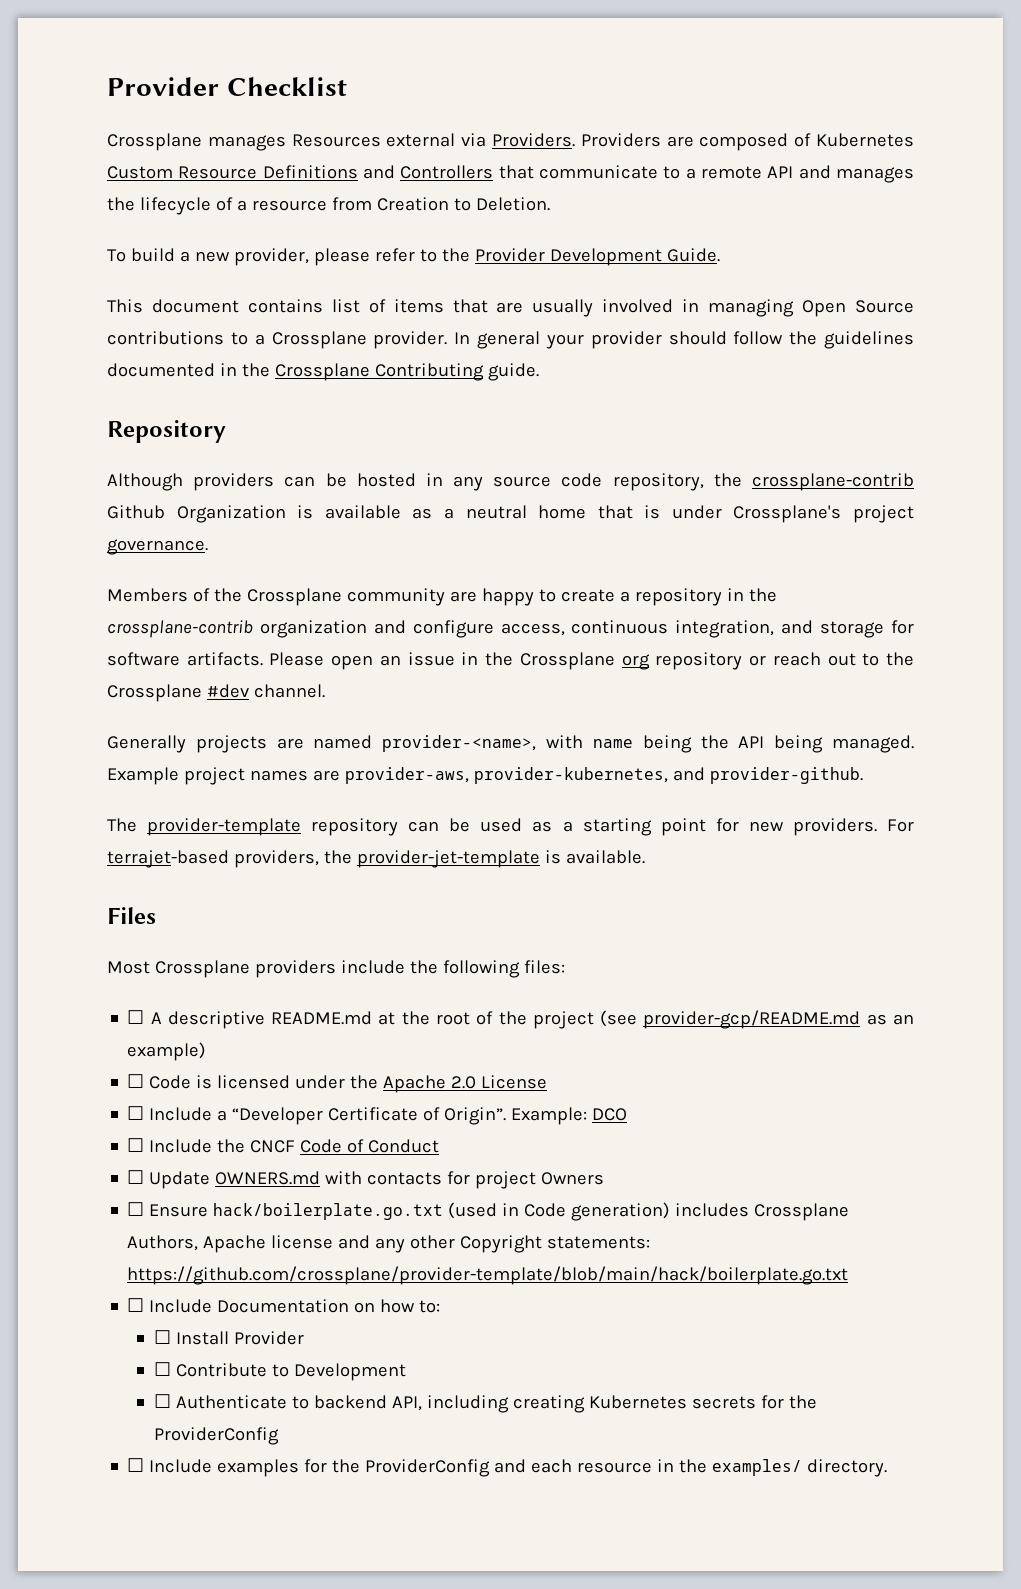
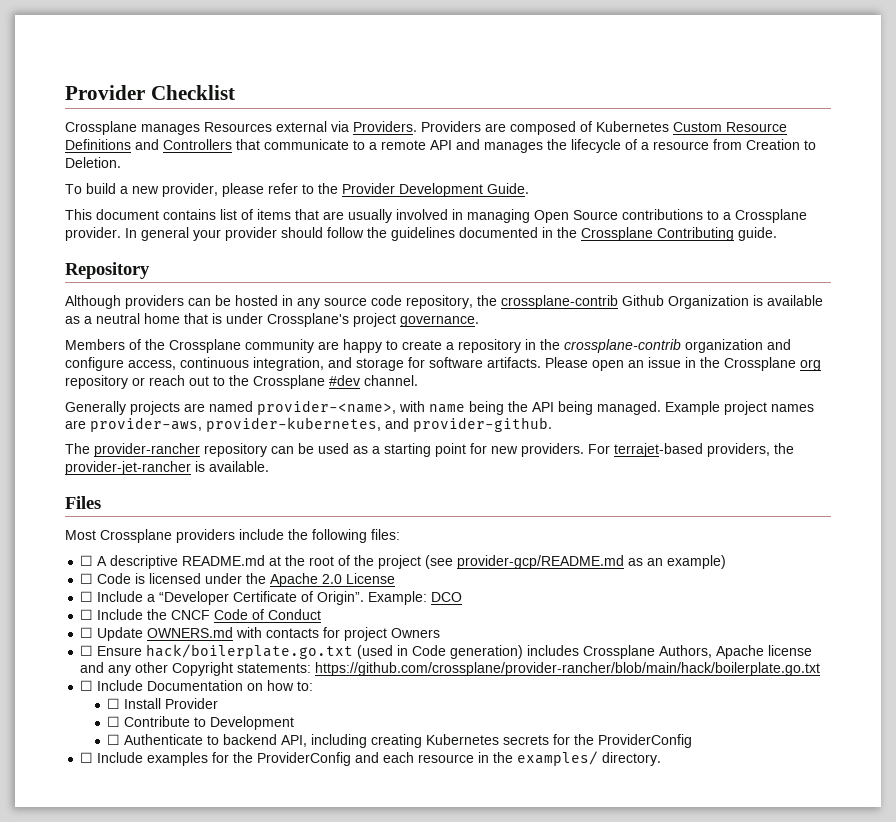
[147,818,302,836] provider-template -> [94,443,200,457] provider-rancher
[356,850,540,868] provider-jet-template -> [65,461,191,475] provider-jet-rancher
[127,1266,849,1285] https://github.com/crossplane/provider-template/blob/main/hack/boilerplate.go.txt -> [315,662,821,676] https://github.com/crossplane/provider-rancher/blob/main/hack/boilerplate.go.txt

